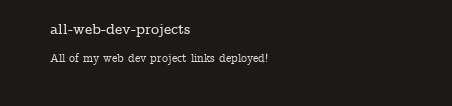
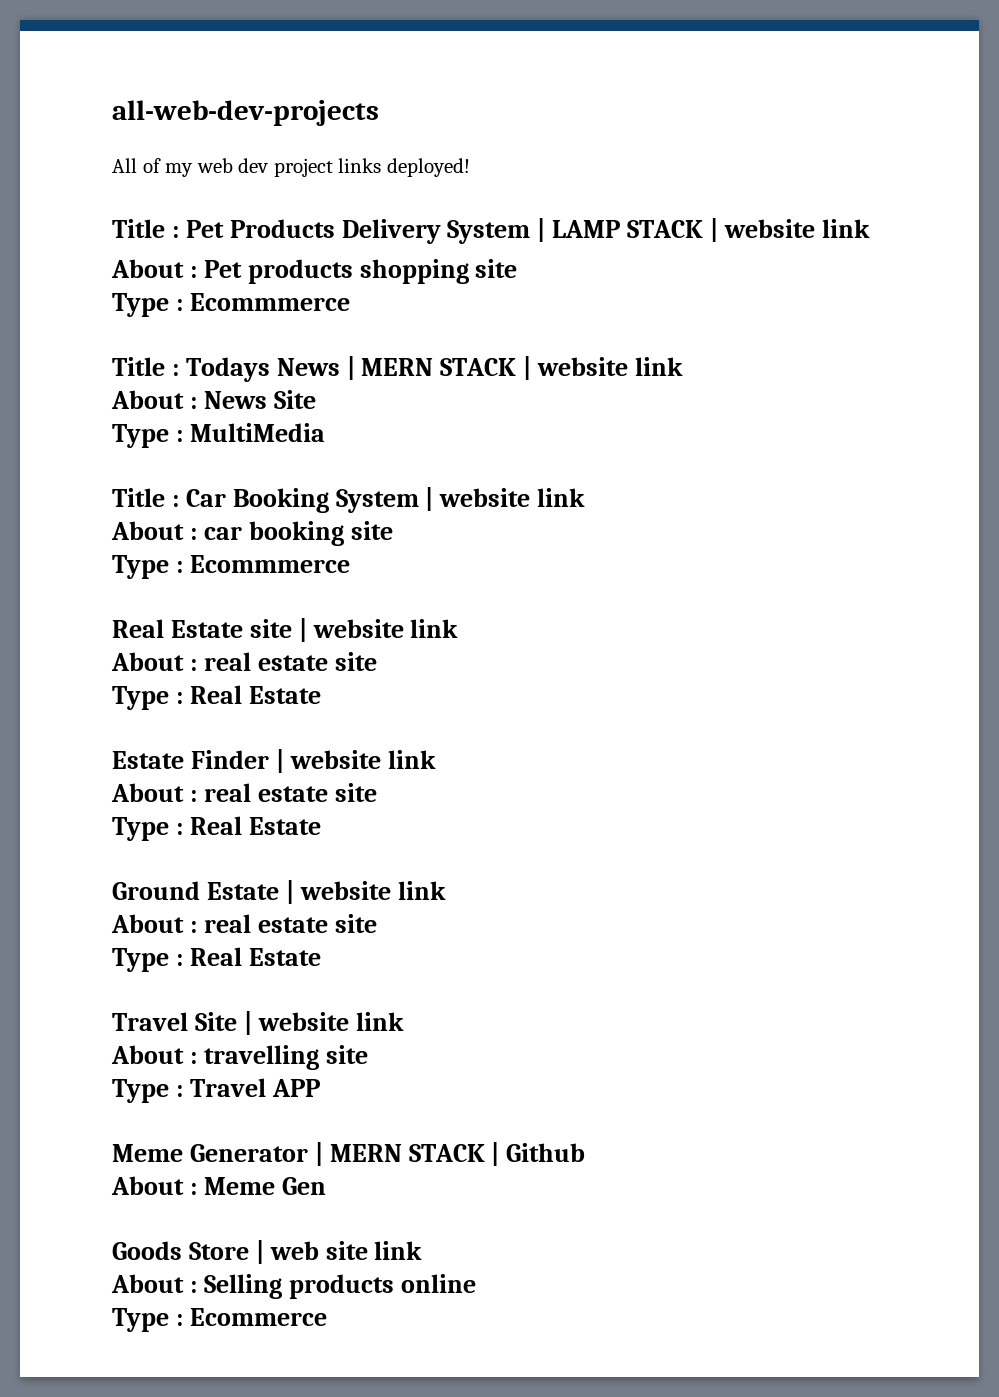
(268, 59) none -> [112,218,870,244] [111,259,518,284] [112,293,350,317] [112,356,683,382] [111,390,316,409] [112,423,325,448] [112,487,586,513] [111,521,393,546] [112,555,350,579] [112,618,459,642] [111,652,377,671] [112,685,321,710] [112,749,436,773] [111,783,377,802] [112,816,321,841] [112,880,446,904] [111,914,377,933] [112,947,321,972] [112,1011,404,1035] [111,1045,368,1070] [112,1078,320,1103] [112,1142,586,1166] [111,1176,326,1195] [112,1240,423,1264] [111,1274,476,1299] [112,1308,327,1332] // Title : Pet Products Delivery System | LAMP STACK | website link // About : Pet products shopping site // Type : Ecommmerce // Title : Todays News | MERN STACK | website link // About : News Site // Type : MultiMedia // Title : Car Booking System | website link // About : car booking site // Type : Ecommmerce // Real Estate site | website link // About : real estate site // Type : Real Estate // Estate Finder | website link // About : real estate site // Type : Real Estate // Ground Estate | website link // About : real estate site // Type : Real Estate // Travel Site | website link // About : travelling site // Type : Travel APP // Meme Generator | MERN STACK | Github // About : Meme Gen // Goods Store | web site link // About : Selling products online // Type : Ecommerce

